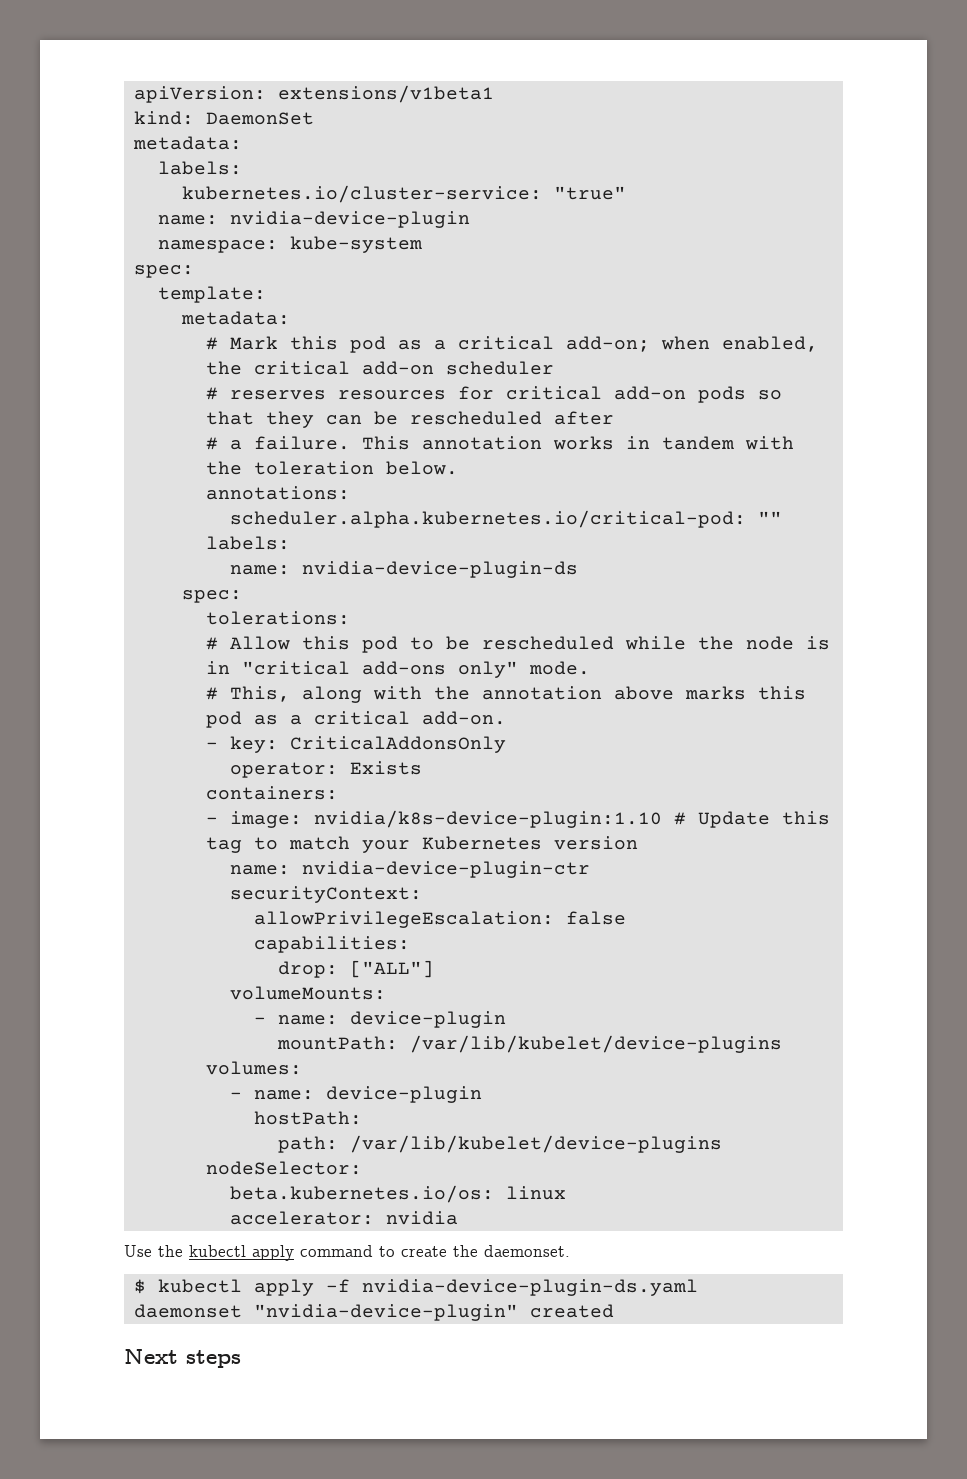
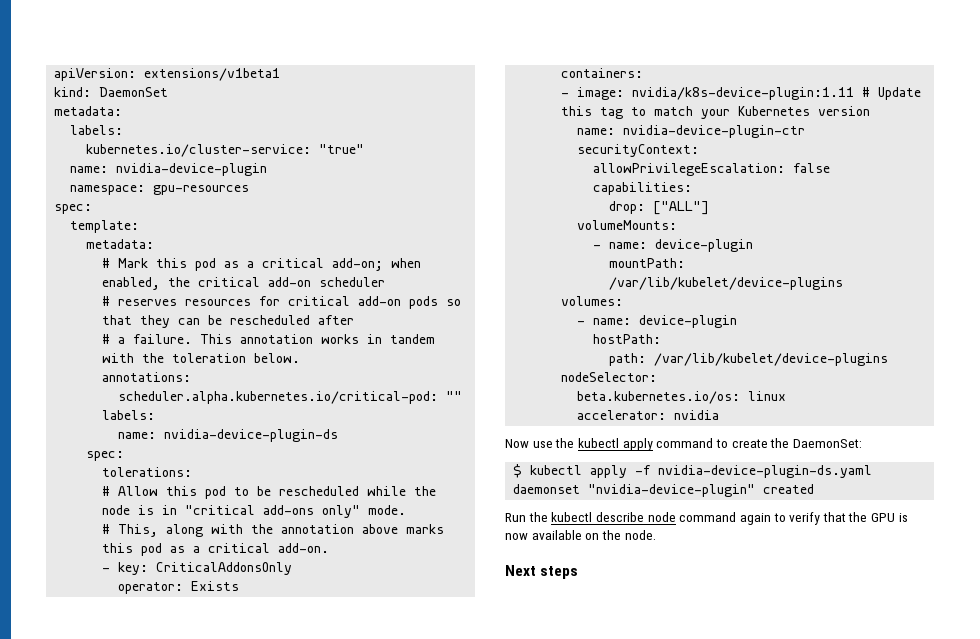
[289,236,422,253] kube-system -> [153,185,250,195] gpu-resources
[313,810,662,828] nvidia/k8s-device-plugin:1.10 -> [632,87,855,100] nvidia/k8s-device-plugin:1.11
[124,1245,152,1257] Use -> [505,439,553,448] Now use
[484,1245,570,1257] daemonset. -> [792,439,862,448] DaemonSet:
(614, 1311) none -> [505,512,908,525] [505,530,656,540] // Run the kubectl describe node command again to verify that the GPU is now available on the node.

